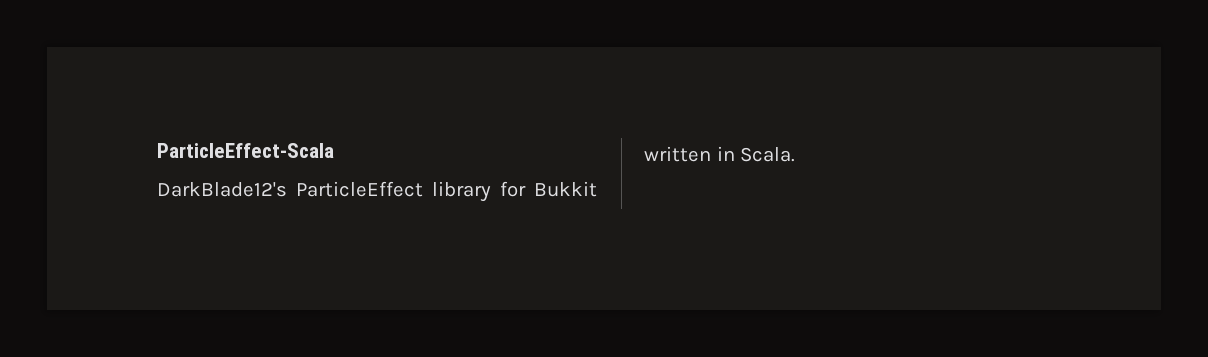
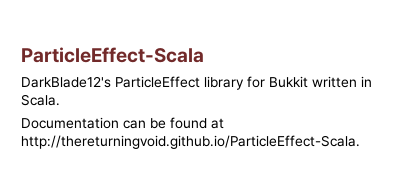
(796, 154) none -> [21,117,224,129] [21,135,360,149] // Documentation can be found at http://thereturningvoid.github.io/ParticleEffect-Scala.

